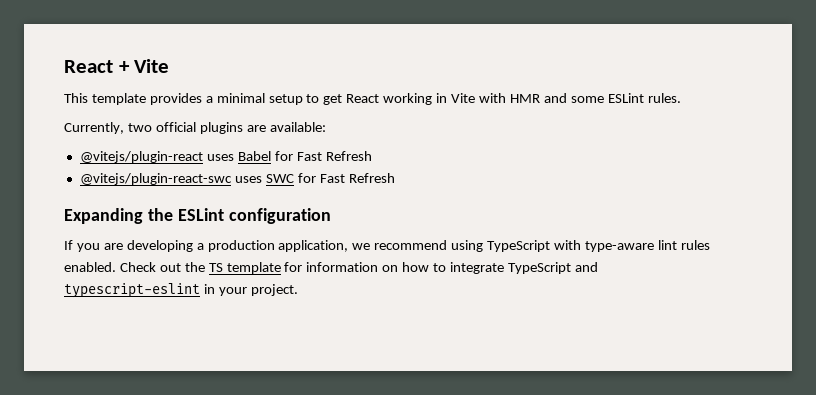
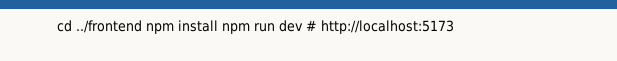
[64,59,170,73] [64,93,681,105] [64,122,326,134] [79,151,372,163] [79,173,395,185] [64,208,331,224] [64,240,710,252] [64,262,598,274] [64,283,298,298] React + Vite // This template provides a minimal setup to get React working in Vite with HMR and some ESLint rules. // Currently, two official plugins are available: // @vitejs/plugin-react uses Babel for Fast Refresh // @vitejs/plugin-react-swc uses SWC for Fast Refresh // Expanding the ESLint configuration // If you are developing a production application, we recommend using TypeScript with type-aware lint rules enabled. Check out the TS template for information on how to integrate TypeScript and typescript-eslint in your project. -> [57,20,454,34] cd ../frontend npm install npm run dev # http://localhost:5173

